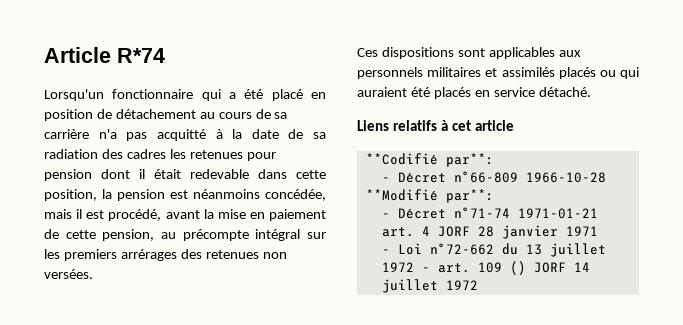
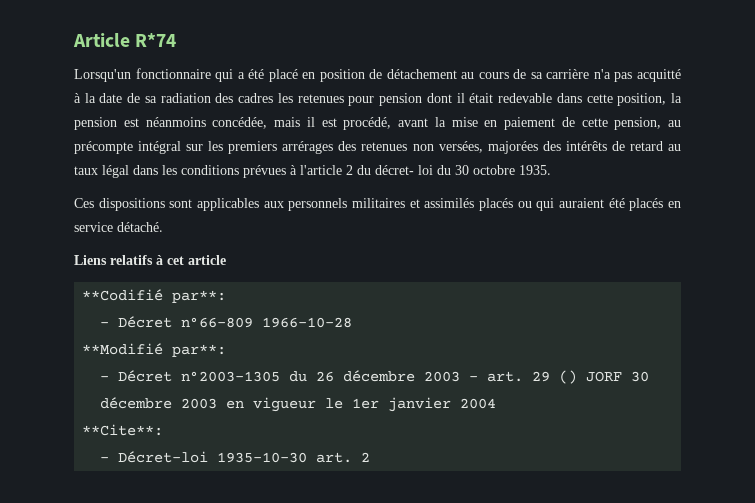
[44,269,93,279] versées. -> [438,141,682,154] [74,165,551,178] versées, majorées des intérêts de retard au taux légal dans les conditions prévues à l'article 2 du décret- loi du 30 octobre 1935.
[453,207,598,219] [381,225,598,239] [381,243,606,257] [381,261,590,275] [381,279,478,293] n°71-74 1971-01-21 art. 4 JORF 28 janvier 1971 // - Loi n°72-662 du 13 juillet 1972 - art. 109 () JORF 14 juillet 1972 -> [181,370,650,384] [100,397,497,412] [82,424,164,436] [100,451,371,463] n°2003-1305 du 26 décembre 2003 - art. 29 () JORF 30 décembre 2003 en vigueur le 1er janvier 2004 // **Cite**: // - Décret-loi 1935-10-30 art. 2

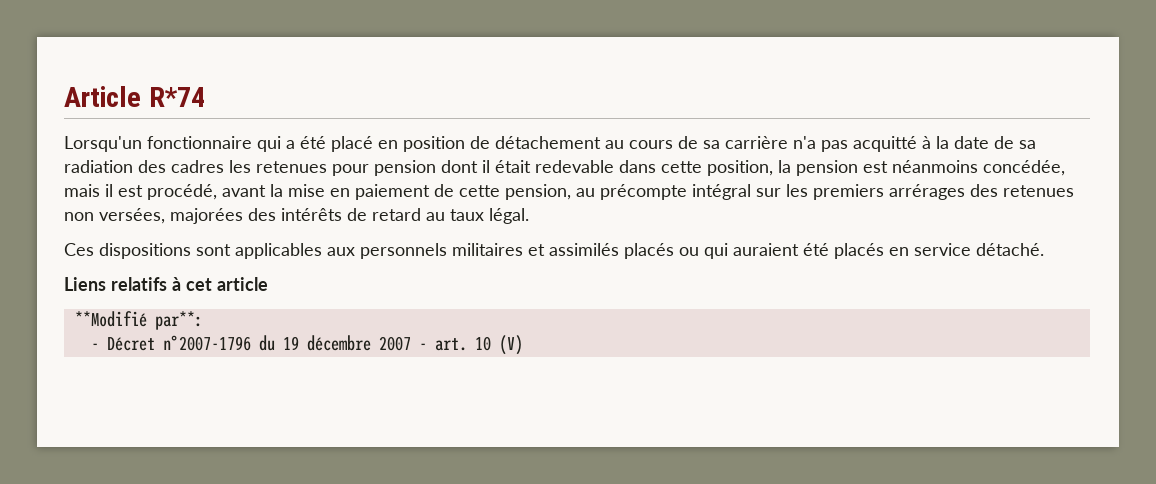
[102,165,551,178] légal dans les conditions prévues à l'article 2 du décret- loi du 30 octobre 1935. -> [489,208,529,224] légal.
[82,289,227,303] [100,316,353,328] [82,343,227,357] [100,370,650,384] [100,397,497,412] [82,424,164,436] [100,451,371,463] **Codifié par**: // - Décret n°66-809 1966-10-28 // **Modifié par**: // - Décret n°2003-1305 du 26 décembre 2003 - art. 29 () JORF 30 décembre 2003 en vigueur le 1er janvier 2004 // **Cite**: // - Décret-loi 1935-10-30 art. 2 -> [74,311,203,330] [90,335,523,355] **Modifié par**: // - Décret n°2007-1796 du 19 décembre 2007 - art. 10 (V)

